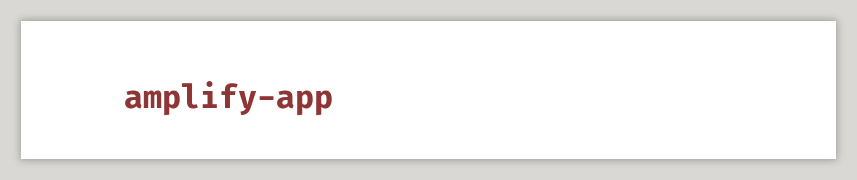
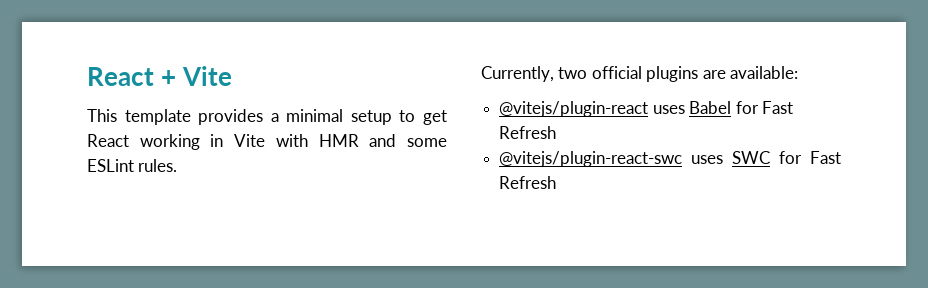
[124,81,333,116] amplify-app -> [87,66,233,86] [87,109,447,125] [87,134,448,150] [87,159,178,172] [481,66,799,82] [499,101,793,117] [499,126,557,139] [499,151,842,167] [499,176,557,189] React + Vite // This template provides a minimal setup to get React working in Vite with HMR and some ESLint rules. // Currently, two official plugins are available: // @vitejs/plugin-react uses Babel for Fast Refresh // @vitejs/plugin-react-swc uses SWC for Fast Refresh

